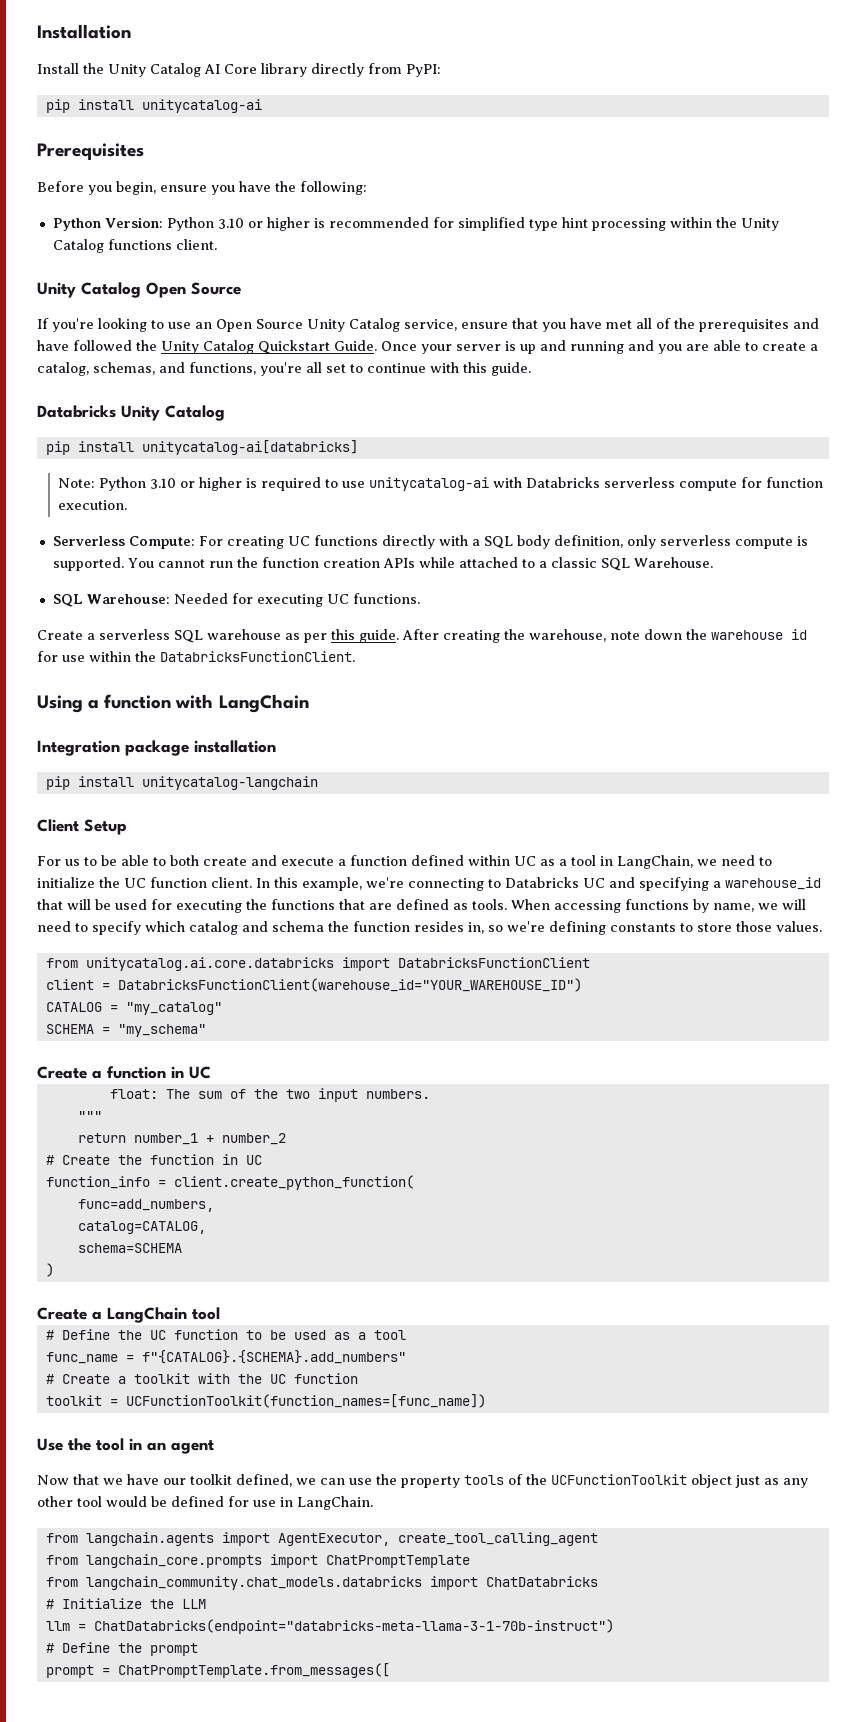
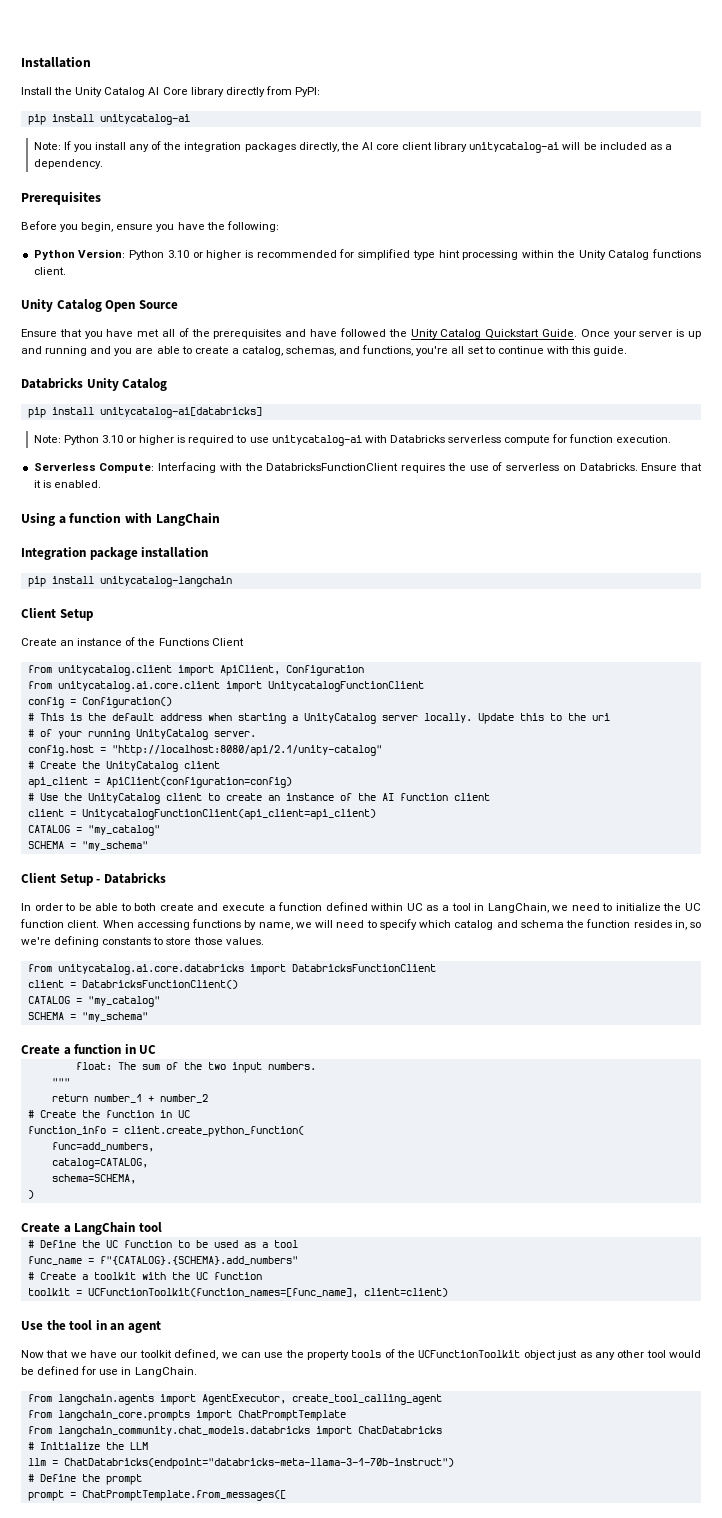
(262, 106) none -> [33,141,672,153] [33,159,103,169] // Note: If you install any of the integration packages directly, the AI core client library unitycatalog-ai will be included as a dependency.
[37,318,508,332] If you're looking to use an Open Source Unity Catalog service, ensure -> [21,329,57,337] Ensure
[198,535,808,549] [52,557,713,571] [52,593,420,607] [37,629,807,643] [37,651,355,662] For creating UC functions directly with a SQL body definition, only serverless compute is supported. You cannot run the function creation APIs while attached to a classic SQL Warehouse. // SQL Warehouse: Needed for executing UC functions. // Create a serverless SQL warehouse as per this guide. After creating the warehouse, note down the warehouse id for use within the DatabricksFunctionClient. -> [158,462,703,473] [33,480,101,488] Interfacing with the DatabricksFunctionClient requires the use of serverless on Databricks. Ensure that it is enabled.
[37,856,80,866] For us -> [21,637,244,646] [27,665,364,676] [27,681,424,692] [27,697,172,708] [27,713,610,724] [27,729,256,740] [27,745,382,756] [27,761,220,772] [27,777,292,788] [27,793,490,804] [27,809,376,820] [27,825,160,836] [27,841,148,851] [21,873,166,886] [21,903,63,911] Create an instance of the Functions Client // from unitycatalog.client import ApiClient, Configuration // from unitycatalog.ai.core.client import UnitycatalogFunctionClient // config = Configuration() // # This is the default address when starting a UnityCatalog server locally. Update this to the uri // # of your running UnityCatalog server. // config.host = "http://localhost:8080/api/2.1/unity-catalog" // # Create the UnityCatalog client // api_client = ApiClient(configuration=config) // # Use the UnityCatalog client to create an instance of the AI function client // client = UnitycatalogFunctionClient(api_client=api_client) // CATALOG = "my_catalog" // SCHEMA = "my_schema" // Client Setup - Databricks // In order
[256,877,821,891] [37,899,507,913] In this example, we're connecting to Databricks UC and specifying a warehouse_id that will be used for executing the functions that are defined as tools. -> (100, 924) none
[117,978,582,992] DatabricksFunctionClient(warehouse_id="YOUR_WAREHOUSE_ID") -> [81,980,238,989] DatabricksFunctionClient()
[77,1243,182,1253] schema=SCHEMA -> [51,1174,136,1184] schema=SCHEMA,
[125,1394,486,1408] UCFunctionToolkit(function_names=[func_name]) -> [87,1288,448,1298] UCFunctionToolkit(function_names=[func_name], client=client)

